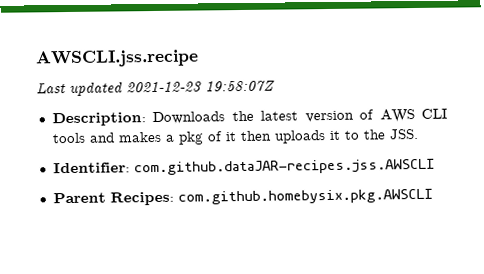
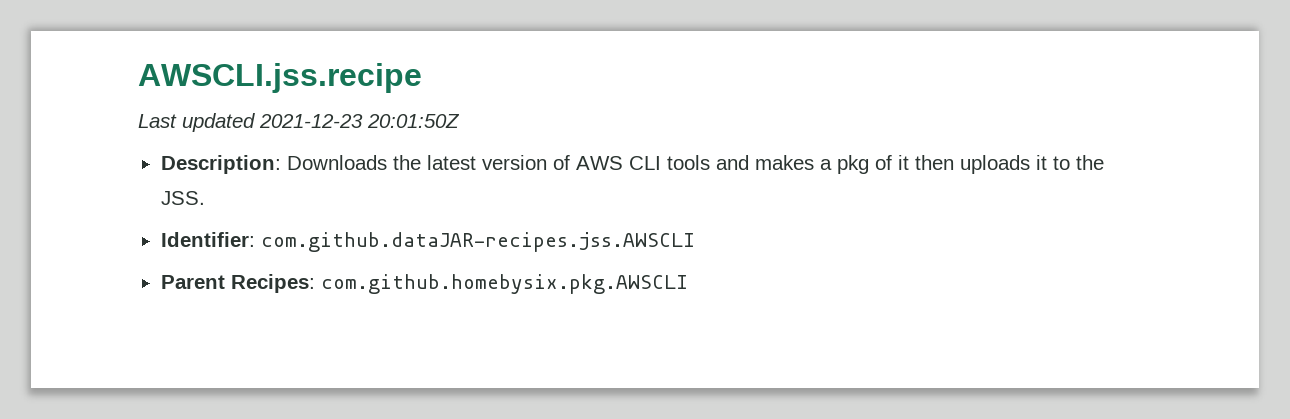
[205,80,275,92] 19:58:07Z -> [367,114,460,128] 20:01:50Z

